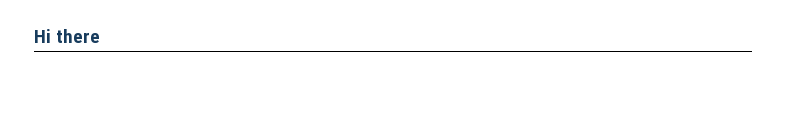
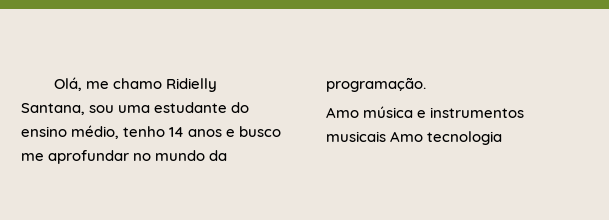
[34,29,101,43] Hi there -> [53,77,217,92] [21,102,250,115] [21,125,282,139] [21,150,228,164] [326,77,426,92] [326,106,525,118] [326,131,503,145] Olá, me chamo Ridielly Santana, sou uma estudante do ensino médio, tenho 14 anos e busco me aprofundar no mundo da programação. // Amo música e instrumentos musicais Amo tecnologia

